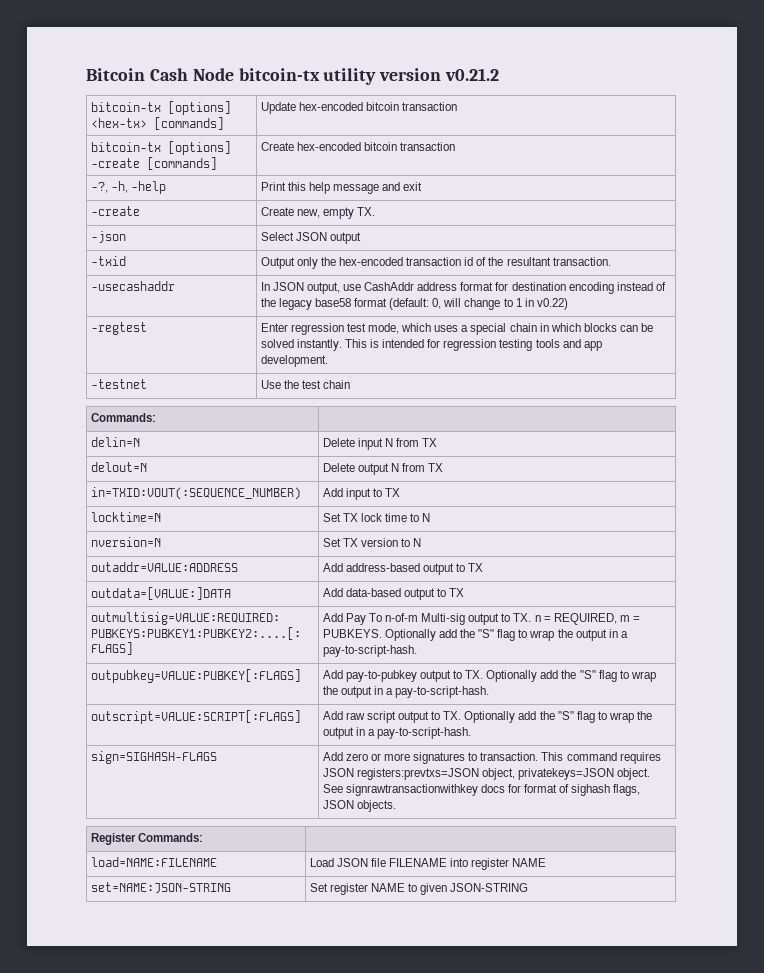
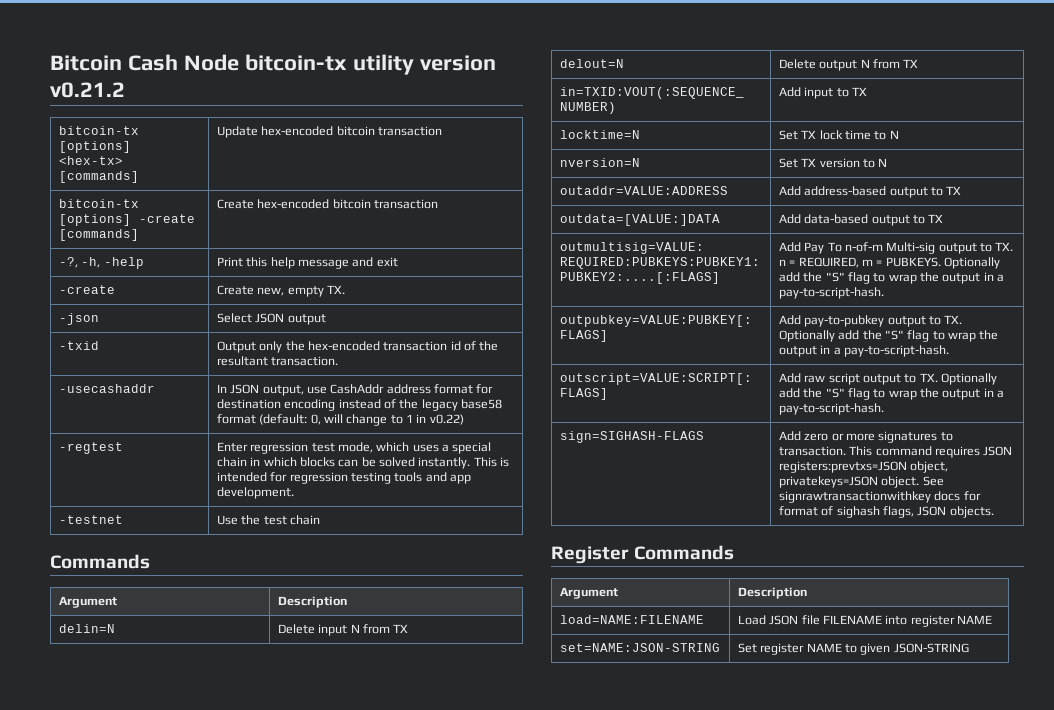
[90,413,156,422] // Commands: | -> [50,554,150,569] [58,596,117,608] [277,596,347,608] // Commands // Argument | Description
[90,833,203,845] // Register Commands: | -> [551,545,735,564] [559,587,618,599] [737,587,807,599] // Register Commands // Argument | Description

